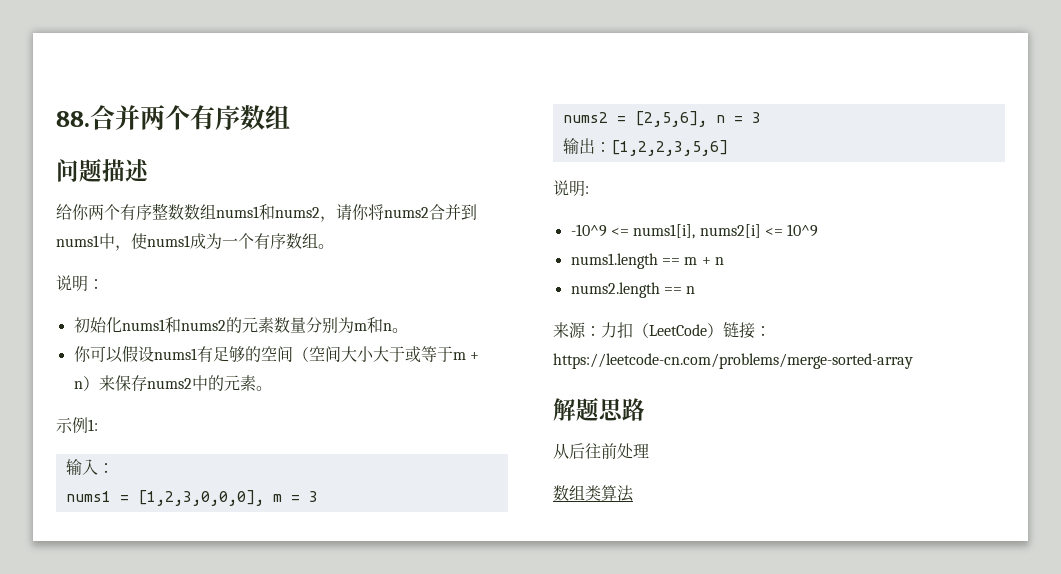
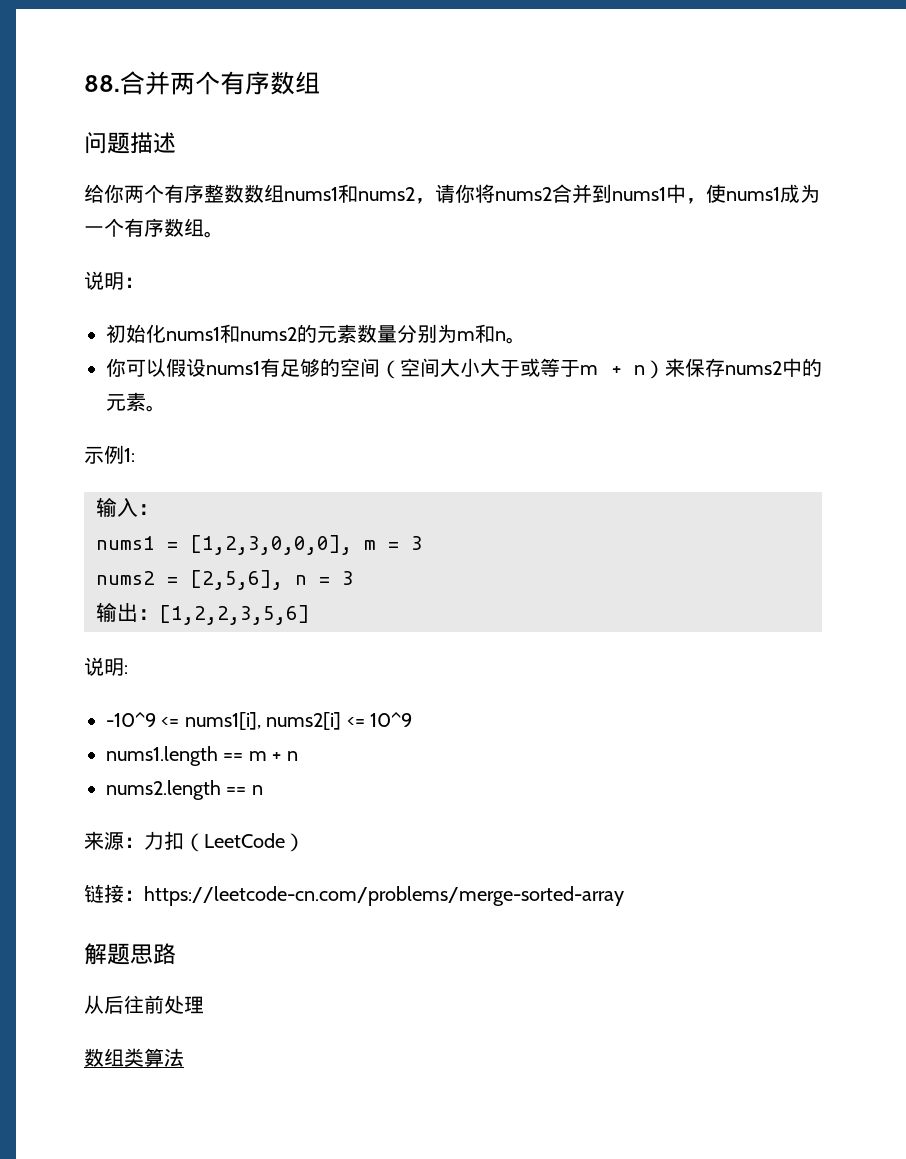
(723, 330) none -> (305, 842) //

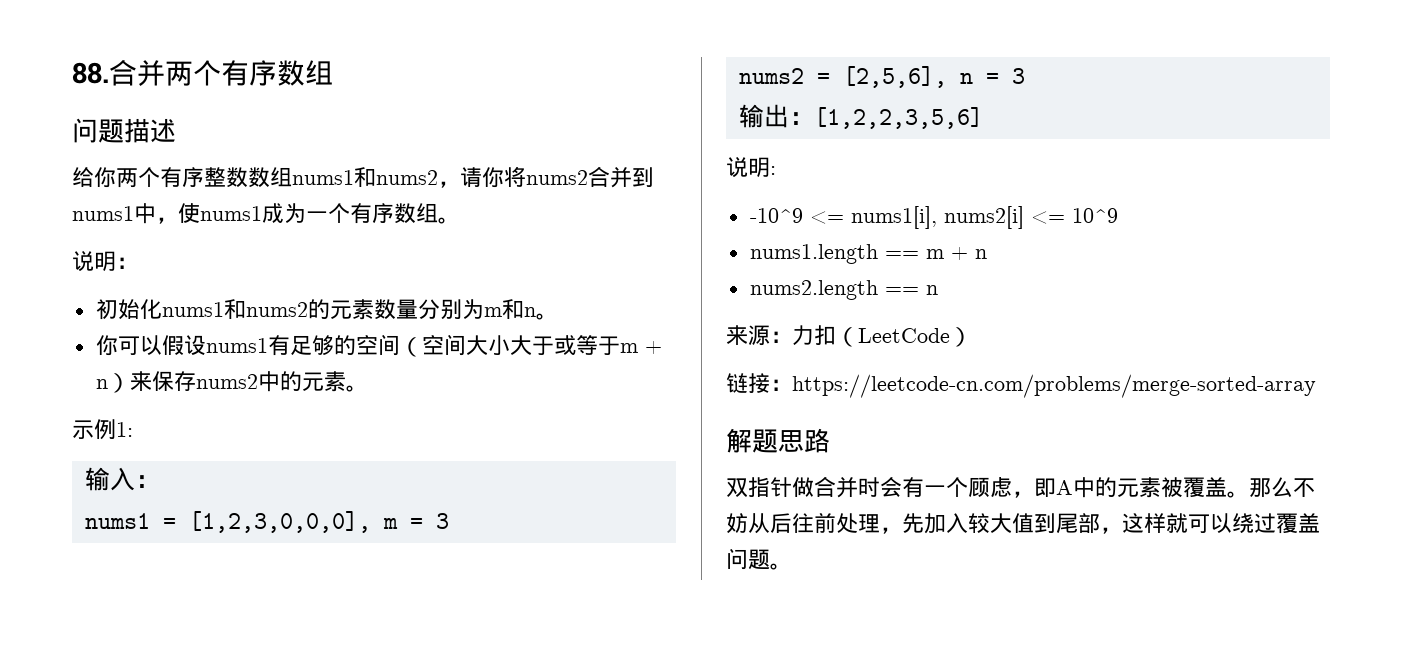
[84,995,204,1014] [84,1048,184,1067] 从后往前处理 // 数组类算法 -> [726,476,1315,498] [726,512,1320,534] [726,548,792,570] 双指针做合并时会有一个顾虑，即A中的元素被覆盖。那么不妨从后往前处理，先加入较大值到尾部，这样就可以绕过覆盖问题。

